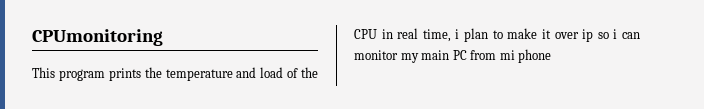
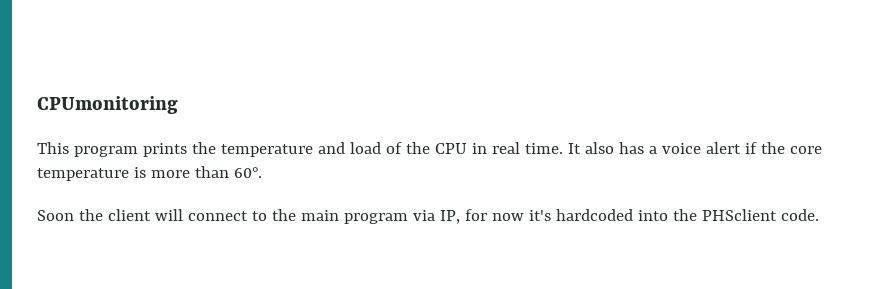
[422,28,640,42] [354,49,552,63] time, i plan to make it over ip so i can monitor my main PC from mi phone -> [524,142,822,154] [37,166,262,181] [37,209,819,224] time. It also has a voice alert if the core temperature is more than 60°. // Soon the client will connect to the main program via IP, for now it's hardcoded into the PHSclient code.

